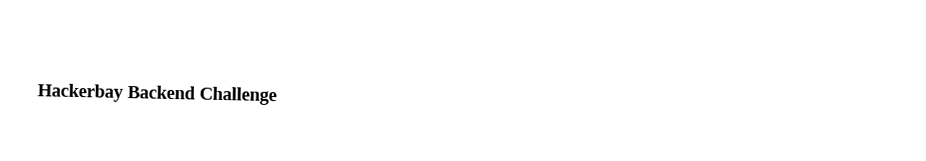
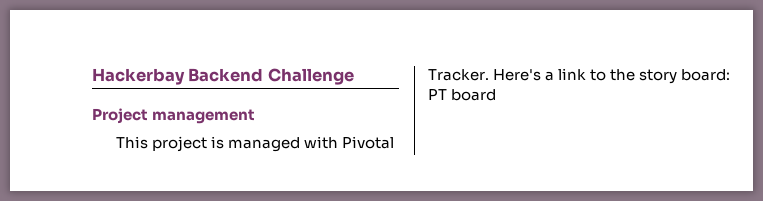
(277, 96) none -> [92,108,256,124] [115,136,395,152] [428,68,731,84] [428,89,497,101] // Project management // This project is managed with Pivotal Tracker. Here's a link to the story board: PT board

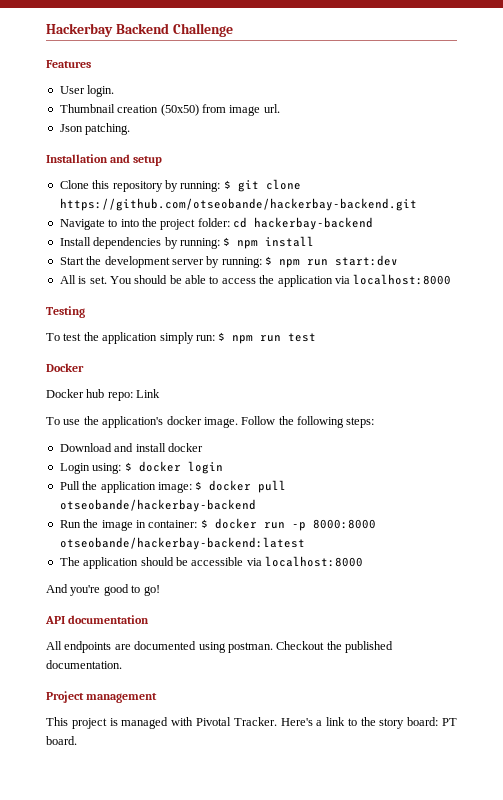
(354, 76) none -> [46,60,91,68] [59,85,115,97] [59,104,280,116] [59,123,131,135] [46,154,163,166] [59,179,301,192] [59,198,417,211] [59,217,373,230] [59,236,315,249] [59,255,398,268] [59,274,452,287] [46,306,85,318] [46,332,317,344] [46,363,84,372] [46,389,161,401] [46,416,375,428] [59,443,203,452] [59,461,223,474] [59,480,287,493] [59,499,256,512] [59,518,376,531] [59,537,305,550] [59,556,363,569] [46,584,160,596] [45,615,150,624] [46,641,393,653] [46,660,122,669] // Features // User login. // Thumbnail creation (50x50) from image url. // Json patching. // Installation and setup // Clone this repository by running: $ git clone https://github.com/otseobande/hackerbay-backend.git // Navigate to into the project folder: cd hackerbay-backend // Install dependencies by running: $ npm install // Start the development server by running: $ npm run start:dev // All is set. You should be able to access the application via localhost:8000 // Testing // To test the application simply run: $ npm run test // Docker // Docker hub repo: Link // To use the application's docker image. Follow the following steps: // Download and install docker // Login using: $ docker login // Pull the application image: $ docker pull otseobande/hackerbay-backend // Run the image in container: $ docker run -p 8000:8000 otseobande/hackerbay-backend:latest // The application should be accessible via localhost:8000 // And you're good to go! // API documentation // All endpoints are documented using postman. Checkout the published documentation.
[451,89,497,101] board -> [46,736,77,745] board.

